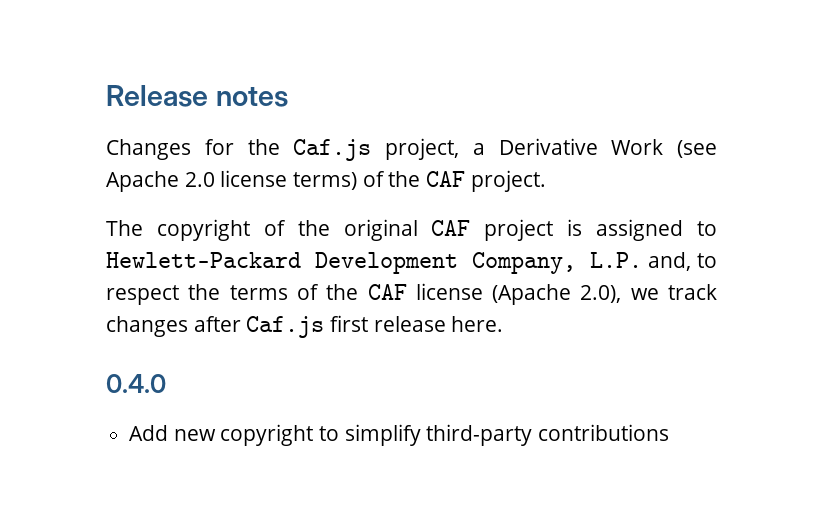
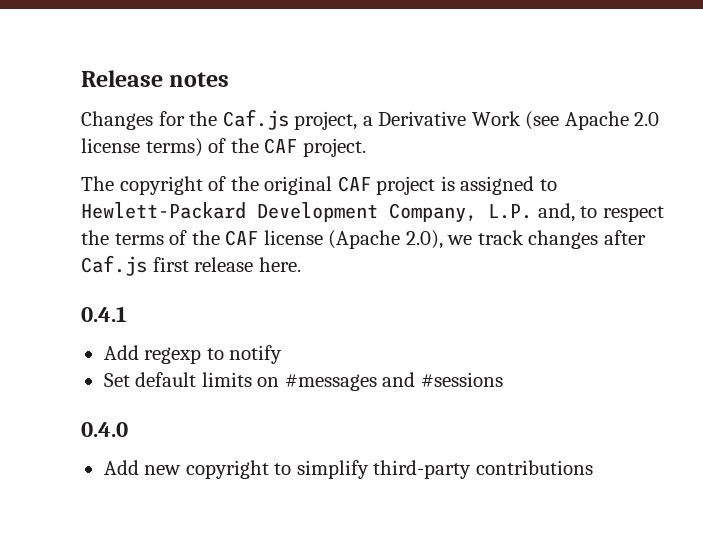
(504, 324) none -> [81,306,127,322] [103,345,283,364] [103,372,503,391] // 0.4.1 // Add regexp to notify // Set default limits on #messages and #sessions

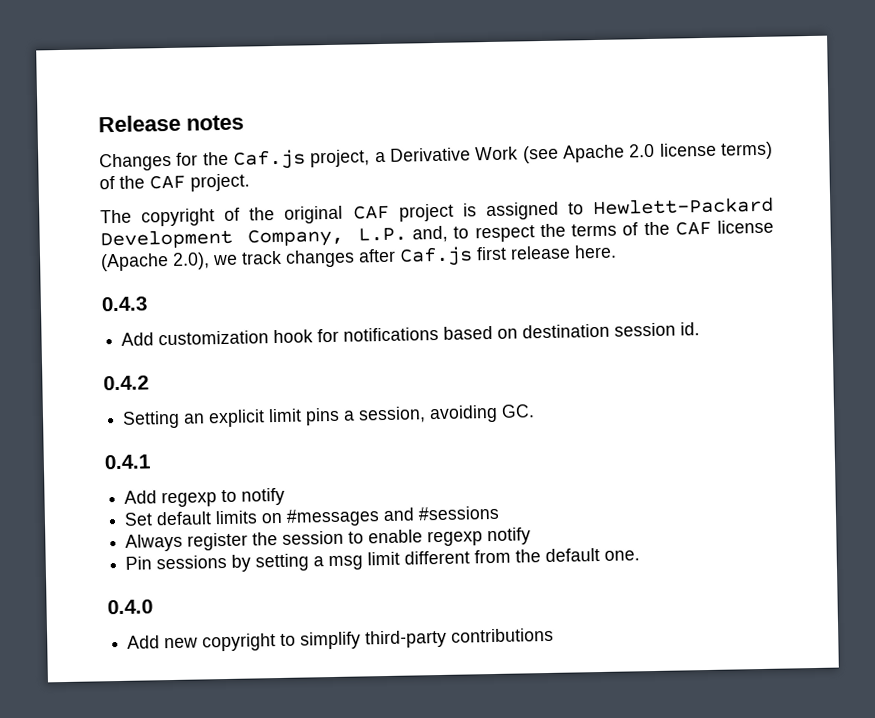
(301, 264) none -> [101,296,148,312] [121,322,701,346] [103,375,149,391] [122,404,536,429] // 0.4.3 // Add customization hook for notifications based on destination session id. // 0.4.2 // Setting an explicit limit pins a session, avoiding GC.
(503, 379) none -> [125,527,532,552] [125,547,641,572] // Always register the session to enable regexp notify // Pin sessions by setting a msg limit different from the default one.

